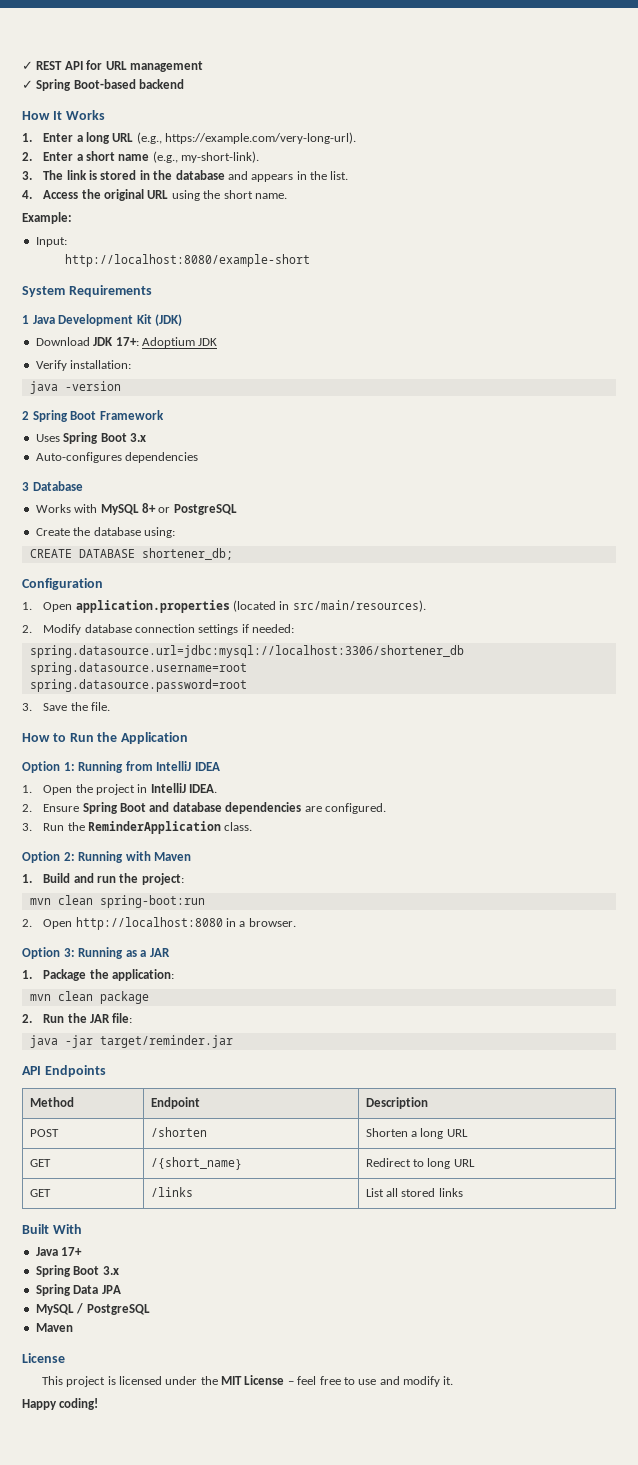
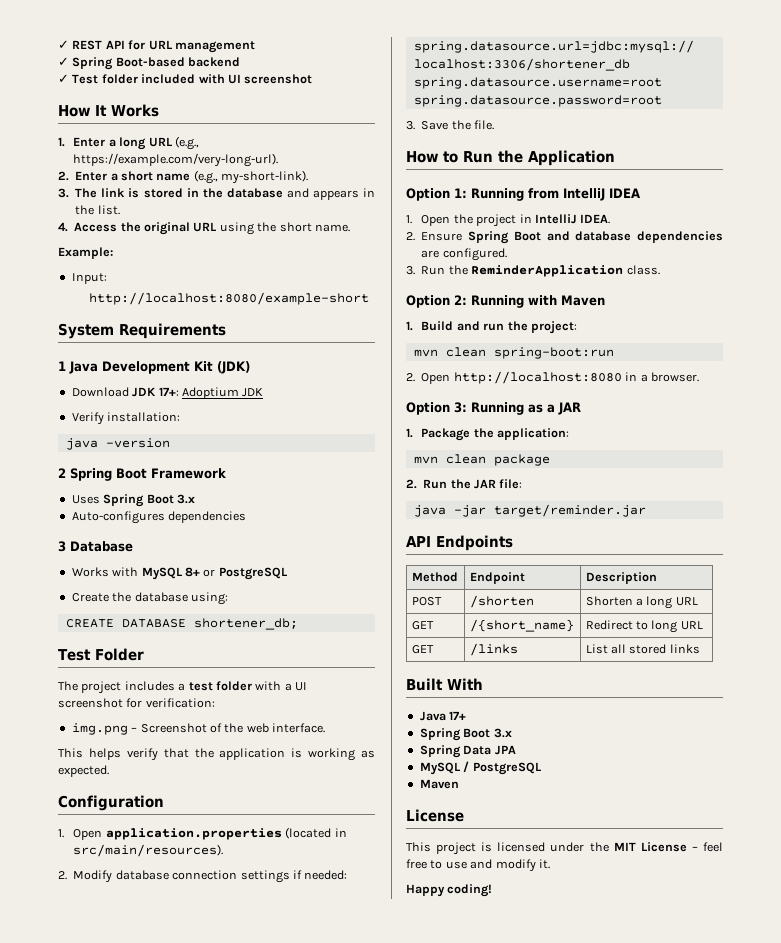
(185, 84) none -> [58,74,313,84] // ✓ Test folder included with UI screenshot
(233, 554) none -> [58,648,144,661] [58,681,307,694] [58,698,215,708] [71,723,325,735] [58,748,375,761] [58,765,109,777] // Test Folder // The project includes a test folder with a UI screenshot for verification: // img.png – Screenshot of the web interface. // This helps verify that the application is working as expected.

